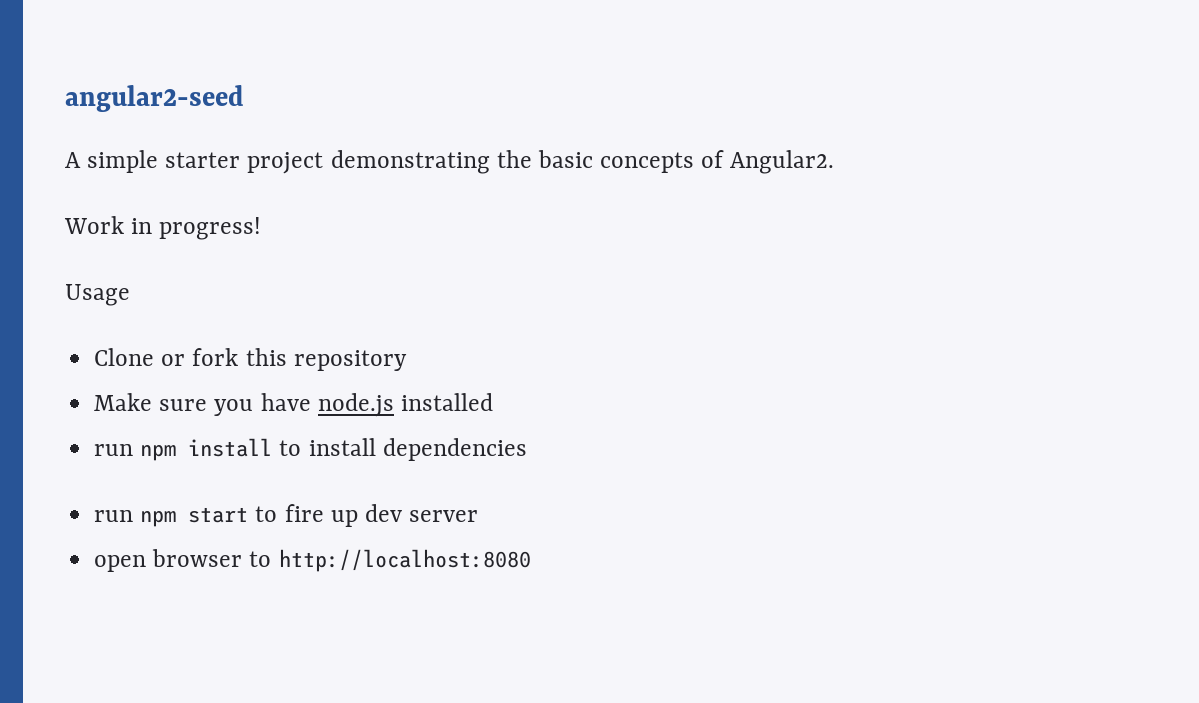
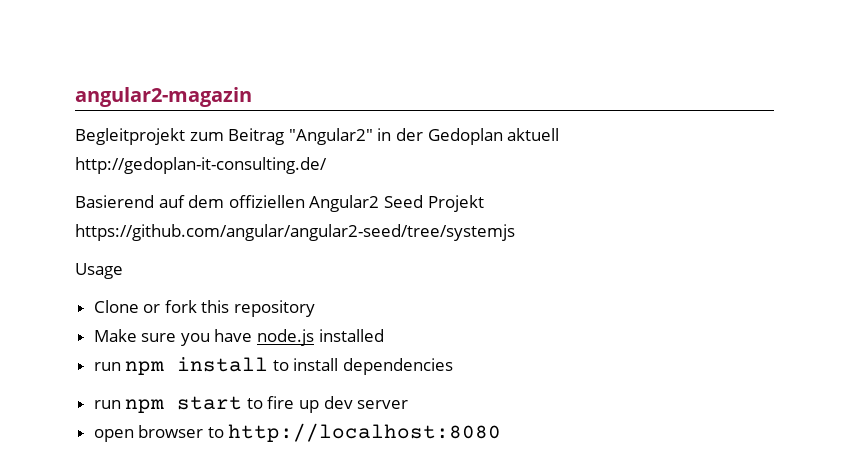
[65,85,244,112] [65,150,835,174] [64,216,262,240] angular2-seed // A simple starter project demonstrating the basic concepts of Angular2. // Work in progress! -> [75,87,252,107] [75,128,560,145] [75,157,327,174] [75,195,484,212] [75,224,515,241] angular2-magazin // Begleitprojekt zum Beitrag "Angular2" in der Gedoplan aktuell http://gedoplan-it-consulting.de/ // Basierend auf dem offiziellen Angular2 Seed Projekt https://github.com/angular/angular2-seed/tree/systemjs

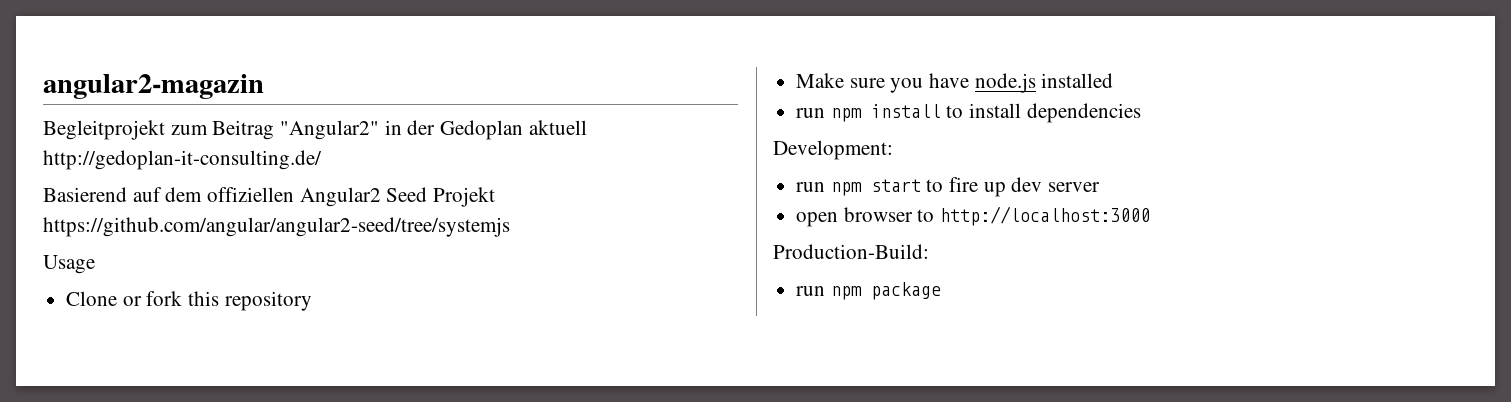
(454, 366) none -> [773,140,893,160] // Development:
[228,423,502,442] http://localhost:8080 -> [940,206,1151,226] [773,244,929,259] [796,282,941,300] http://localhost:3000 // Production-Build: // run npm package

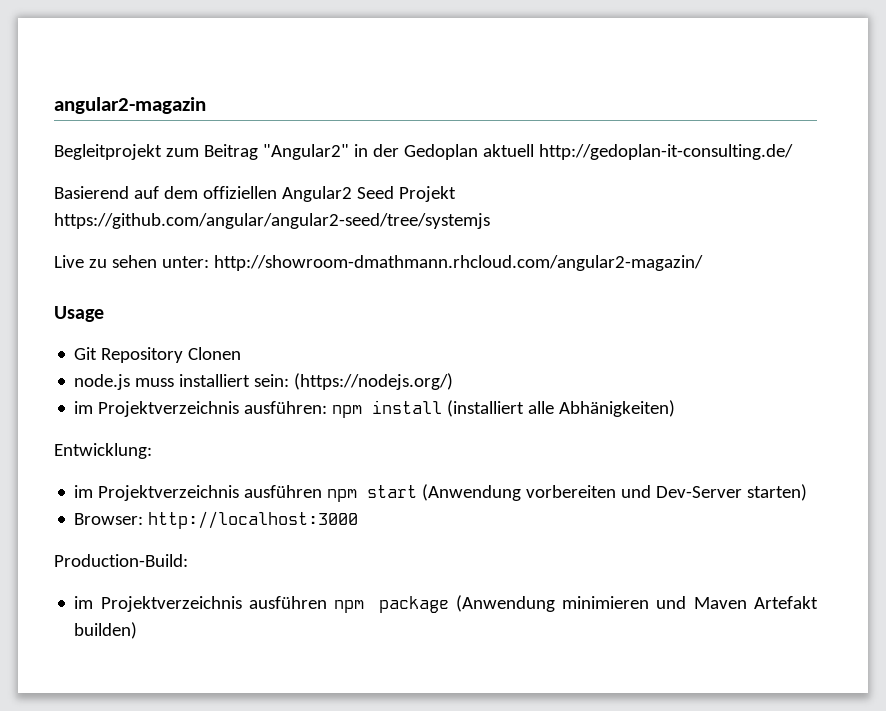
[43,255,95,274] [66,291,312,311] [796,73,1114,93] [796,103,1141,123] [773,140,893,160] [796,177,1101,197] [796,206,1151,227] [773,244,929,259] [796,282,941,300] Usage // Clone or fork this repository // Make sure you have node.js installed // run npm install to install dependencies // Development: // run npm start to fire up dev server // open browser to http://localhost:3000 // Production-Build: // run npm package -> [54,255,703,271] [54,306,104,322] [74,347,242,363] [74,373,454,390] [74,400,676,418] [54,443,152,459] [74,484,808,502] [74,511,359,529] [54,554,188,567] [74,595,818,613] [74,622,138,639] Live zu sehen unter: http://showroom-dmathmann.rhcloud.com/angular2-magazin/ // Usage // Git Repository Clonen // node.js muss installiert sein: (https://nodejs.org/) // im Projektverzeichnis ausführen: npm install (installiert alle Abhänigkeiten) // Entwicklung: // im Projektverzeichnis ausführen npm start (Anwendung vorbereiten und Dev-Server starten) // Browser: http://localhost:3000 // Production-Build: // im Projektverzeichnis ausführen npm package (Anwendung minimieren und Maven Artefakt builden)

